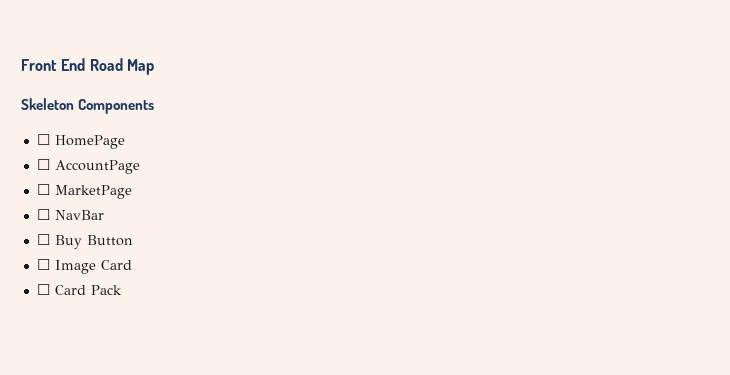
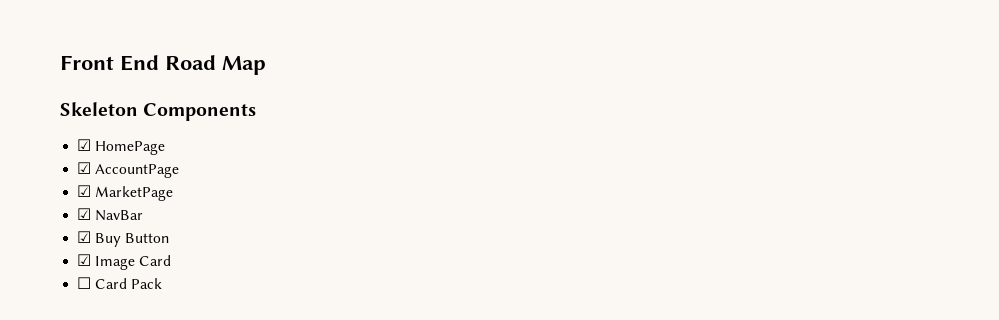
[36,134,50,145] ☐ -> [77,139,92,151] ☑
[36,159,50,170] ☐ -> [77,162,92,174] ☑
[36,184,50,195] ☐ -> [77,185,92,197] ☑
[36,209,50,220] ☐ -> [77,208,92,220] ☑
[36,234,50,245] ☐ -> [77,231,92,243] ☑
[36,259,50,270] ☐ -> [77,254,92,266] ☑

